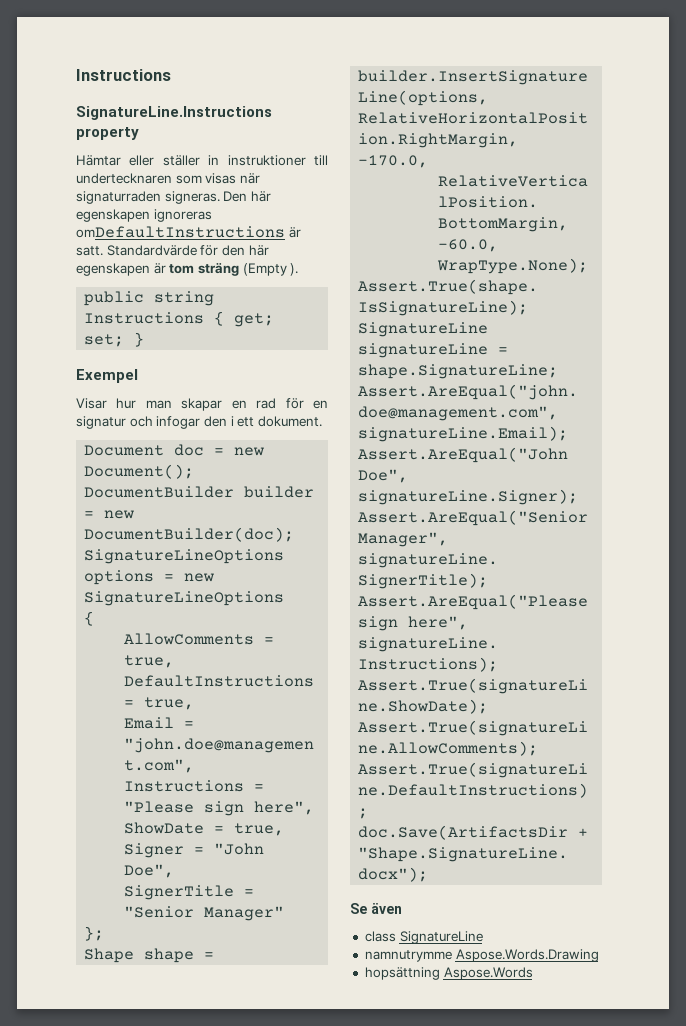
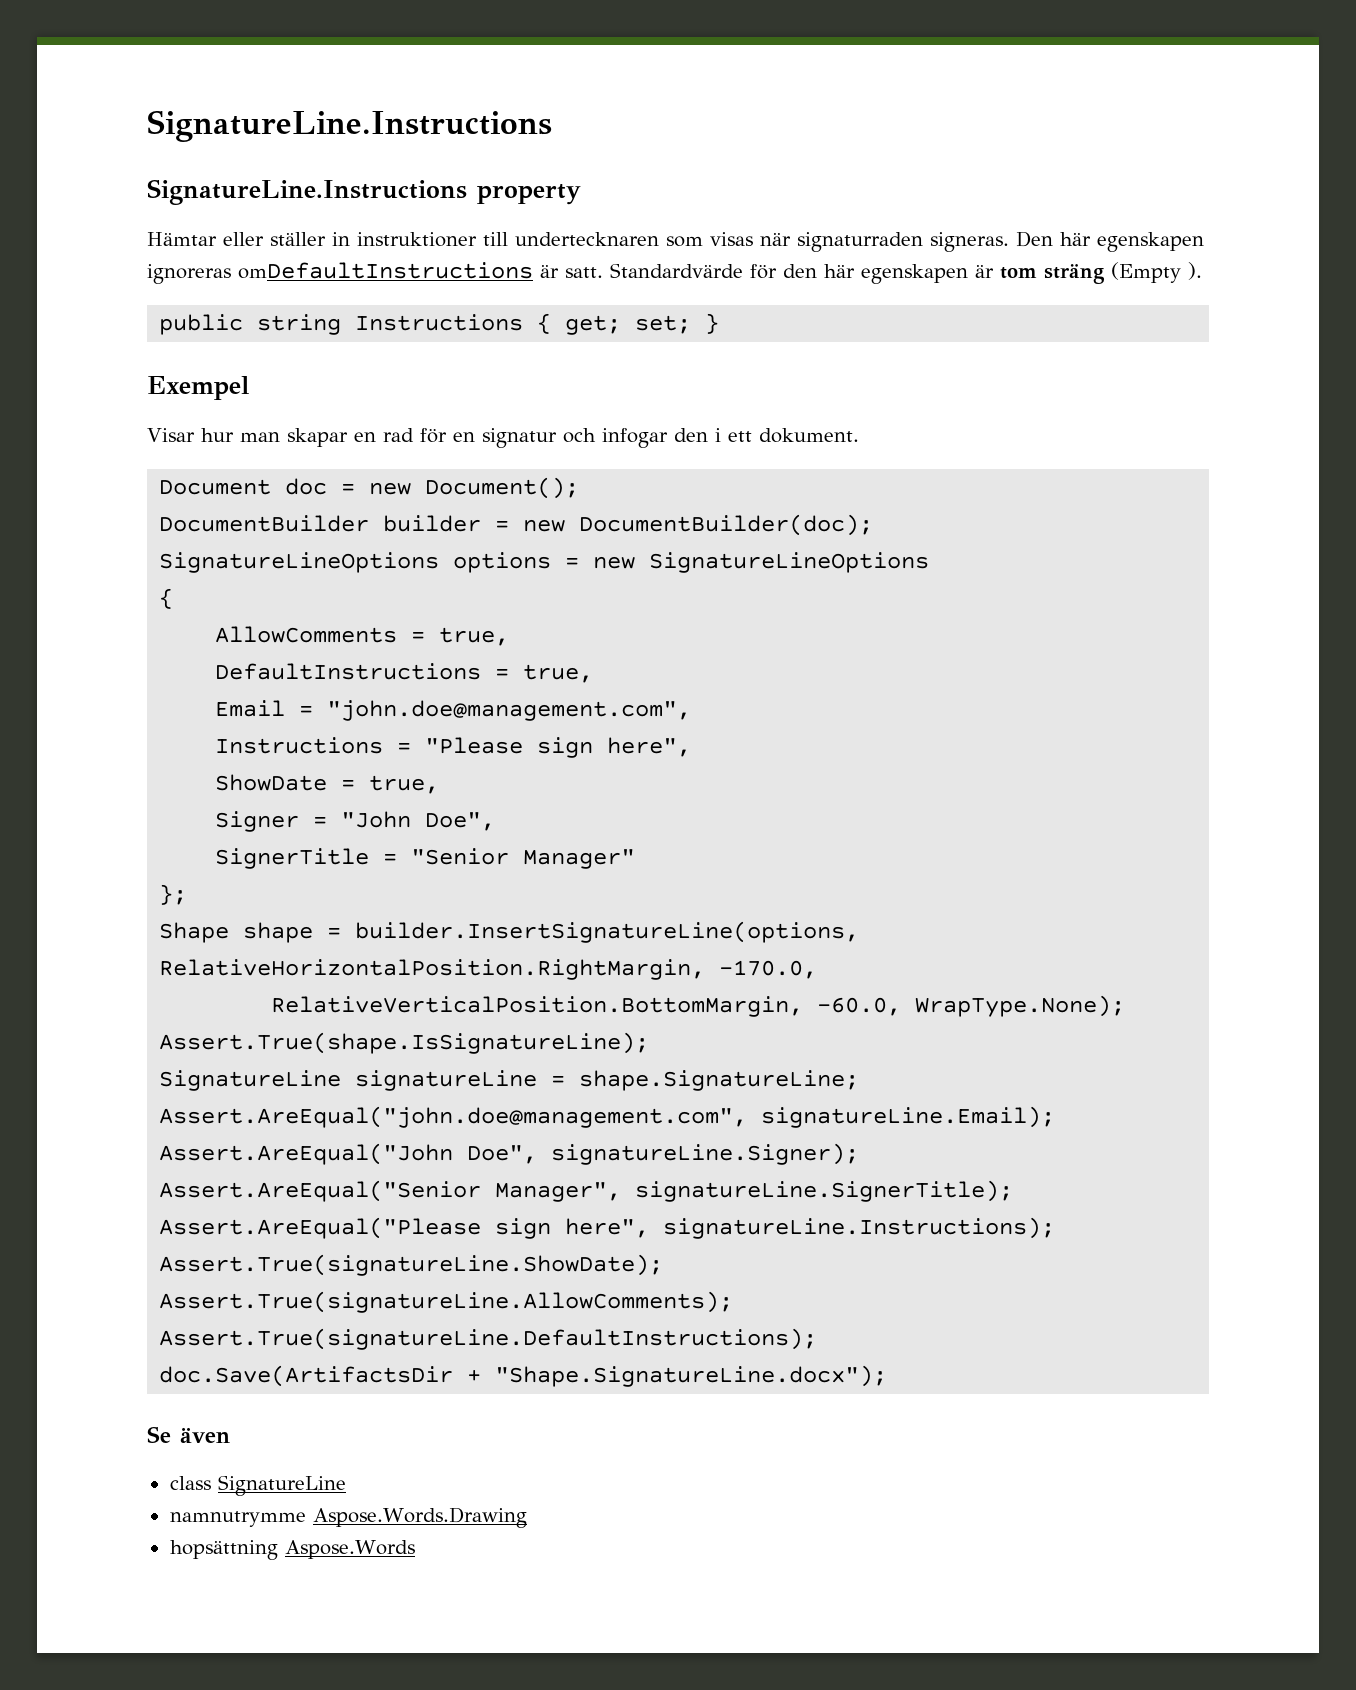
[76,69,171,81] Instructions -> [147,110,552,142] SignatureLine.Instructions

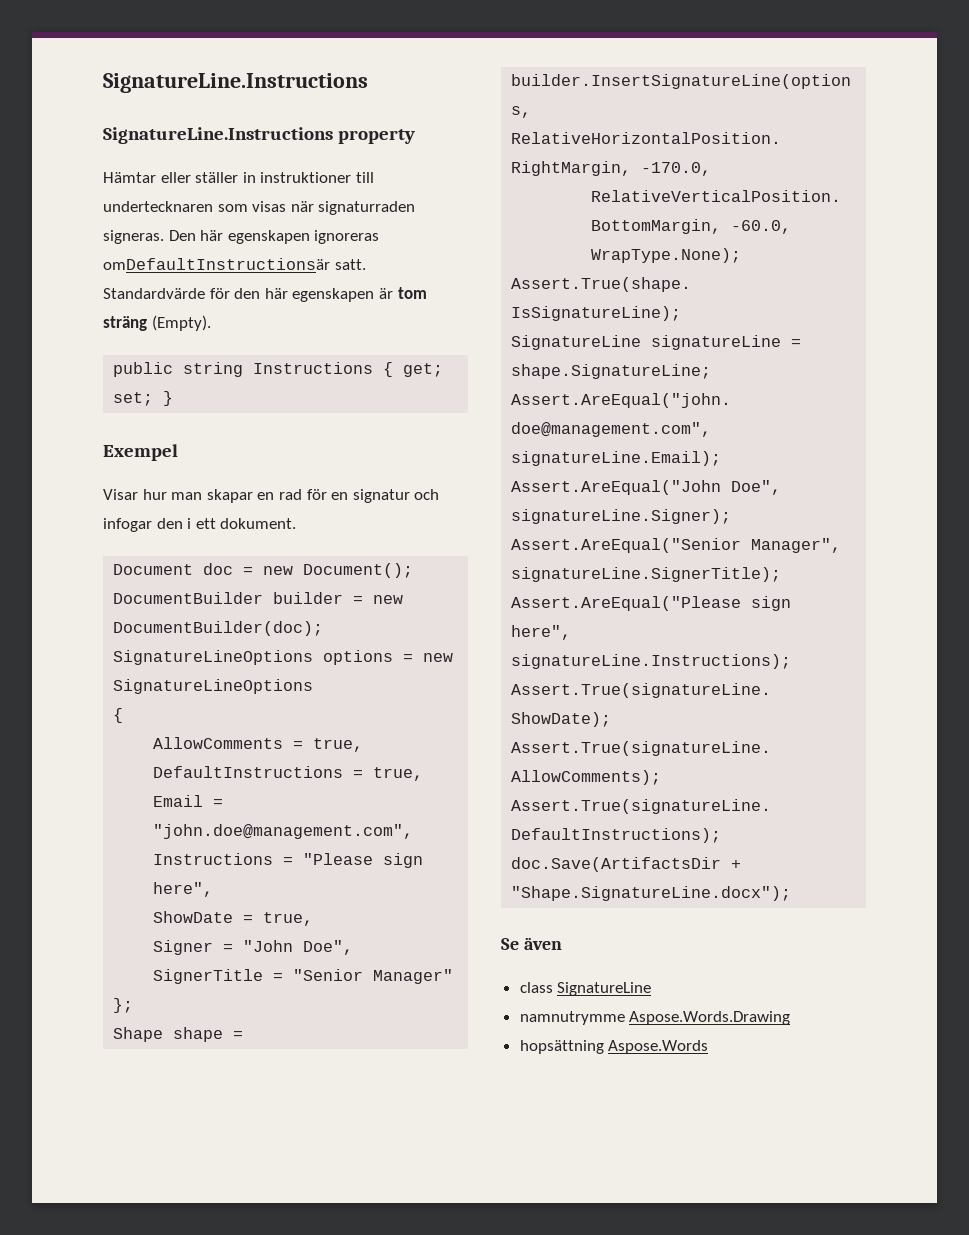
[238,262,559,279] omDefaultInstructions är -> [103,258,330,270] omDefaultInstructionsär
[1111,262,1202,283] (Empty ). -> [151,315,211,331] (Empty).

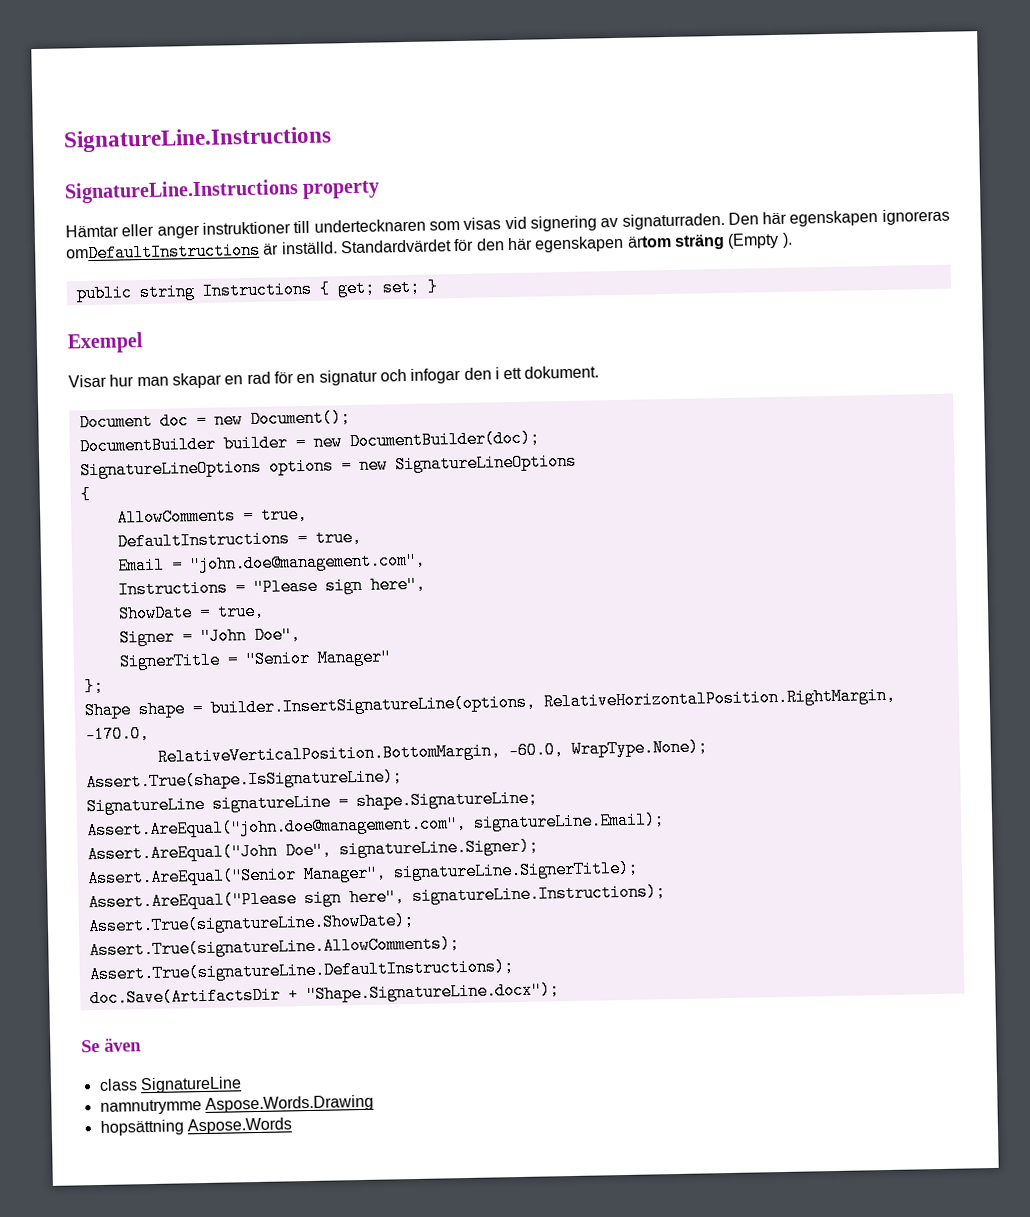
[195,172,256,183] ställer in -> [156,224,200,239] anger
[290,201,416,215] [103,230,380,244] [103,258,366,270] [103,287,427,302] [103,315,211,331] när signaturraden signeras. Den här egenskapen ignoreras omDefaultInstructionsär satt. Standardvärde för den här egenskapen är tom sträng (Empty). -> [504,208,950,232] [66,232,793,263] vid signering av signaturraden. Den här egenskapen ignoreras omDefaultInstructions är inställd. Standardvärdet för den här egenskapen ärtom sträng (Empty ).

